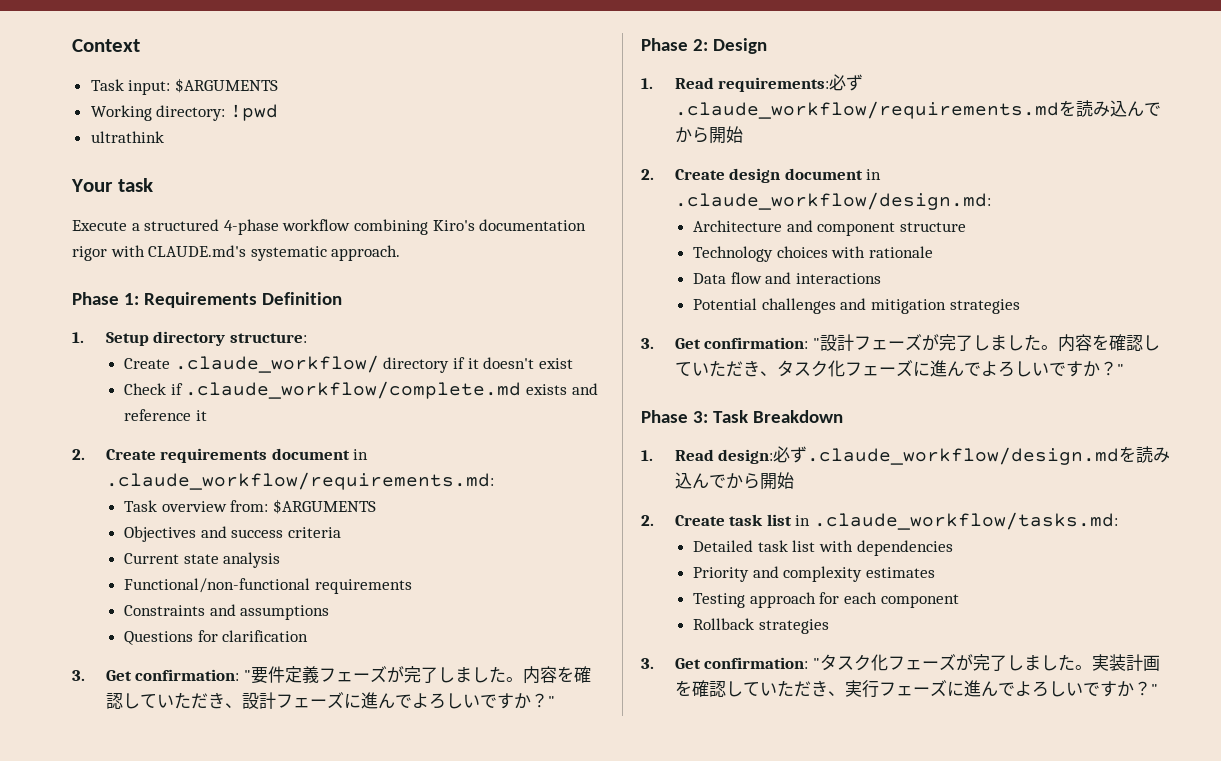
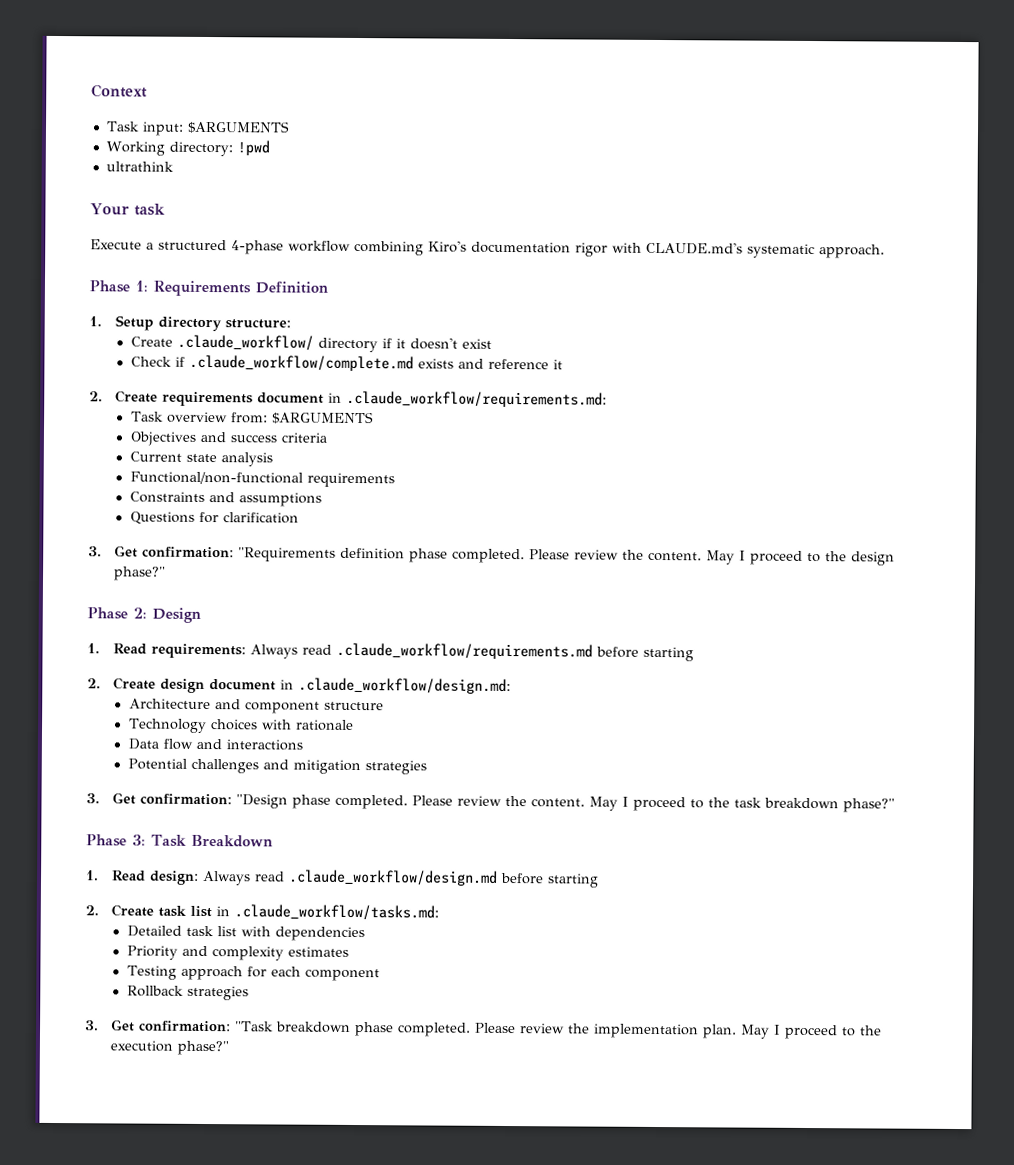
[243,666,591,684] [105,692,555,709] "要件定義フェーズが完了しました。内容を確認していただき、設計フェーズに進んでよろしいですか？" -> [237,547,895,566] [113,566,166,581] "Requirements definition phase completed. Please review the content. May I proceed to the design phase?"
[829,74,864,91] [674,100,1161,119] [674,126,743,144] 必ず.claude_workflow/requirements.mdを読み込んでから開始 -> [249,642,694,662] Always read .claude_workflow/requirements.md before starting
[812,334,1160,352] [674,360,1124,377] "設計フェーズが完了しました。内容を確認していただき、タスク化フェーズに進んでよろしいですか？" -> [235,794,895,813] "Design phase completed. Please review the content. May I proceed to the task breakdown phase?"
[773,446,1171,465] [674,472,794,490] 必ず.claude_workflow/design.mdを読み込んでから開始 -> [201,869,599,888] Always read .claude_workflow/design.md before starting
[812,654,1160,671] [674,680,1158,698] "タスク化フェーズが完了しました。実装計画を確認していただき、実行フェーズに進んでよろしいですか？" -> [234,1021,882,1040] [109,1040,229,1056] "Task breakdown phase completed. Please review the implementation plan. May I proceed to the execution phase?"

